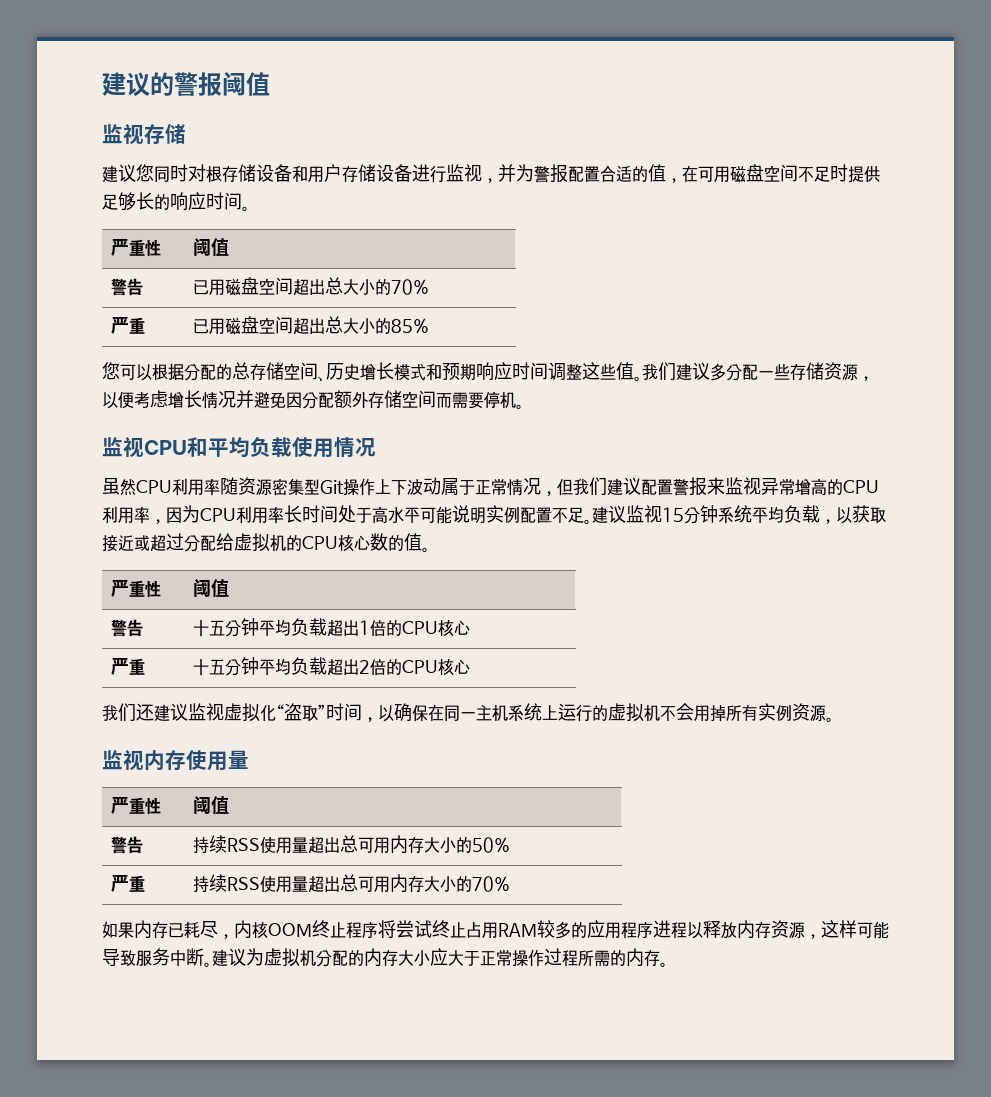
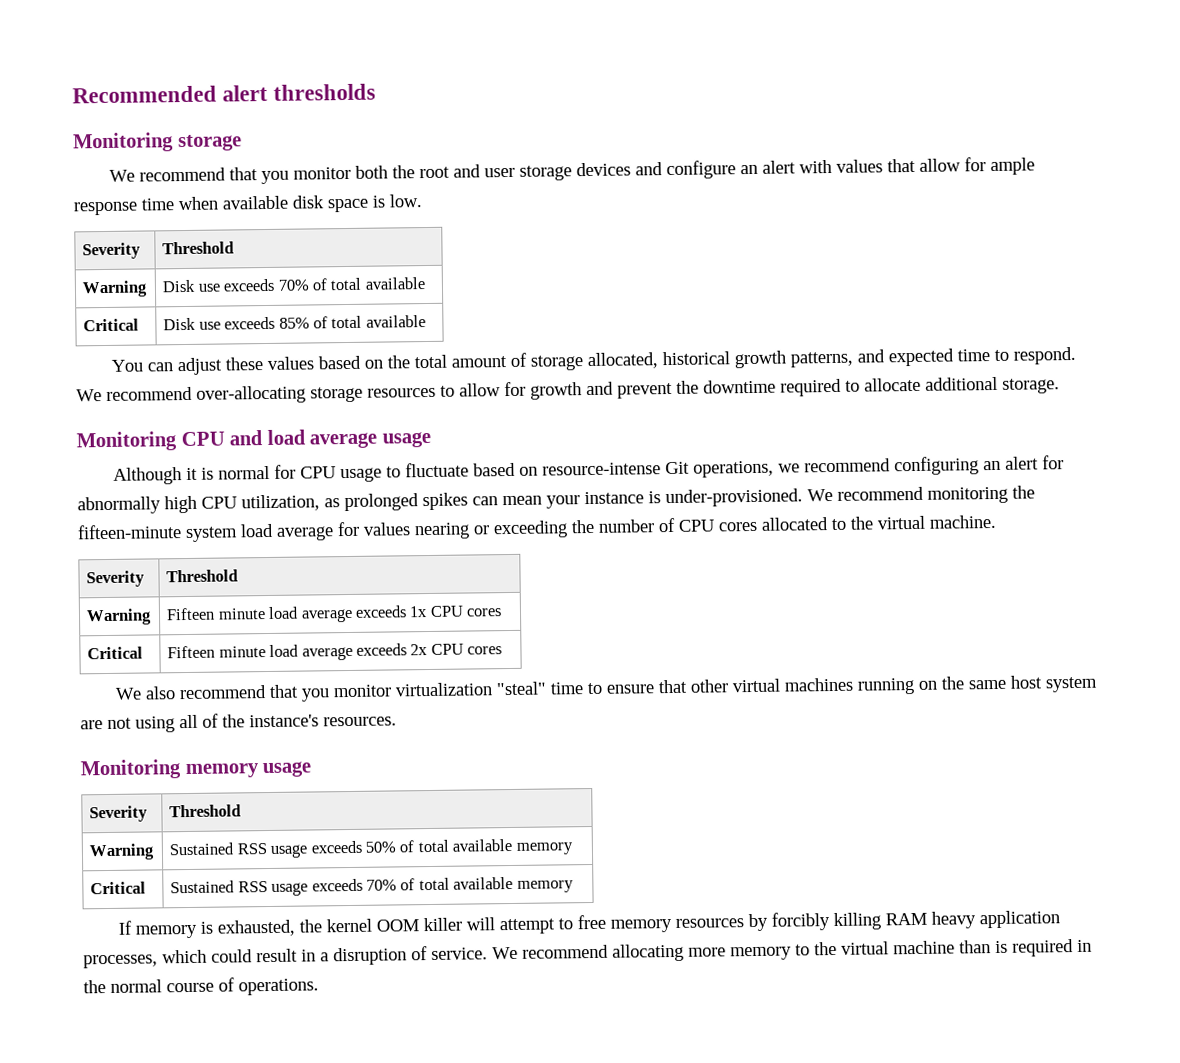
[102,72,270,97] [102,124,186,145] [102,164,880,183] [102,192,250,211] [111,239,162,257] [193,238,230,257] [111,278,144,296] [193,277,430,296] [111,317,146,334] [193,316,430,335] [102,362,874,382] [102,390,524,409] [102,437,376,458] [102,477,879,496] [102,505,886,524] [102,533,430,552] [111,580,162,598] [193,579,230,598] [111,619,144,637] [193,618,471,637] [111,658,146,675] [193,657,471,676] [102,703,834,722] [102,750,249,771] [111,797,162,815] [193,796,230,815] [111,836,144,854] [193,835,511,854] [111,875,146,892] [193,874,511,893] [102,920,889,939] [102,948,668,967] 建议的警报阈值 // 监视存储 // 建议您同时对根存储设备和用户存储设备进行监视，并为警报配置合适的值，在可用磁盘空间不足时提供足够长的响应时间。 // 严重性 | 阈值 // 警告 | 已用磁盘空间超出总大小的70% // 严重 | 已用磁盘空间超出总大小的85% // 您可以根据分配的总存储空间、历史增长模式和预期响应时间调整这些值。我们建议多分配一些存储资源，以便考虑增长情况并避免因分配额外存储空间而需要停机。 // 监视CPU和平均负载使用情况 // 虽然CPU利用率随资源密集型Git操作上下波动属于正常情况，但我们建议配置警报来监视异常增高的CPU利用率，因为CPU利用率长时间处于高水平可能说明实例配置不足。建议监视15分钟系统平均负载，以获取接近或超过分配给虚拟机的CPU核心数的值。 // 严重性 | 阈值 // 警告 | 十五分钟平均负载超出1倍的CPU核心 // 严重 | 十五分钟平均负载超出2倍的CPU核心 // 我们还建议监视虚拟化“盗取”时间，以确保在同一主机系统上运行的虚拟机不会用掉所有实例资源。 // 监视内存使用量 // 严重性 | 阈值 // 警告 | 持续RSS使用量超出总可用内存大小的50% // 严重 | 持续RSS使用量超出总可用内存大小的70% // 如果内存已耗尽，内核OOM终止程序将尝试终止占用RAM较多的应用程序进程以释放内存资源，这样可能导致服务中断。建议为虚拟机分配的内存大小应大于正常操作过程所需的内存。 -> [72,83,377,104] [73,132,242,153] [108,157,1035,185] [73,194,422,216] [82,242,142,260] [162,241,235,255] [82,280,149,298] [162,277,425,293] [83,318,140,332] [163,315,426,331] [110,346,1076,376] [76,376,1060,404] [76,429,431,452] [112,455,1064,485] [77,485,1035,515] [77,514,996,543] [86,570,146,588] [166,569,239,583] [86,608,153,626] [166,605,503,623] [87,646,144,660] [167,643,503,661] [114,675,1098,702] [80,713,397,733] [80,759,313,780] [89,805,149,823] [169,804,242,818] [89,843,156,861] [169,838,573,858] [90,881,147,895] [170,876,574,896] [117,910,1060,939] [83,939,1092,969] [83,977,319,996] Recommended alert thresholds // Monitoring storage // We recommend that you monitor both the root and user storage devices and configure an alert with values that allow for ample response time when available disk space is low. // Severity | Threshold // Warning | Disk use exceeds 70% of total available // Critical | Disk use exceeds 85% of total available // You can adjust these values based on the total amount of storage allocated, historical growth patterns, and expected time to respond. We recommend over-allocating storage resources to allow for growth and prevent the downtime required to allocate additional storage. // Monitoring CPU and load average usage // Although it is normal for CPU usage to fluctuate based on resource-intense Git operations, we recommend configuring an alert for abnormally high CPU utilization, as prolonged spikes can mean your instance is under-provisioned. We recommend monitoring the fifteen-minute system load average for values nearing or exceeding the number of CPU cores allocated to the virtual machine. // Severity | Threshold // Warning | Fifteen minute load average exceeds 1x CPU cores // Critical | Fifteen minute load average exceeds 2x CPU cores // We also recommend that you monitor virtualization "steal" time to ensure that other virtual machines running on the same host system are not using all of the instance's resources. // Monitoring memory usage // Severity | Threshold // Warning | Sustained RSS usage exceeds 50% of total available memory // Critical | Sustained RSS usage exceeds 70% of total available memory // If memory is exhausted, the kernel OOM killer will attempt to free memory resources by forcibly killing RAM heavy application processes, which could result in a disruption of service. We recommend allocating more memory to the virtual machine than is required in the normal course of operations.

